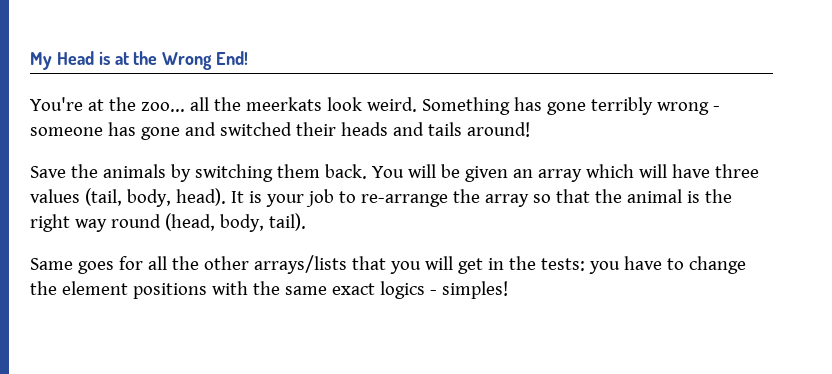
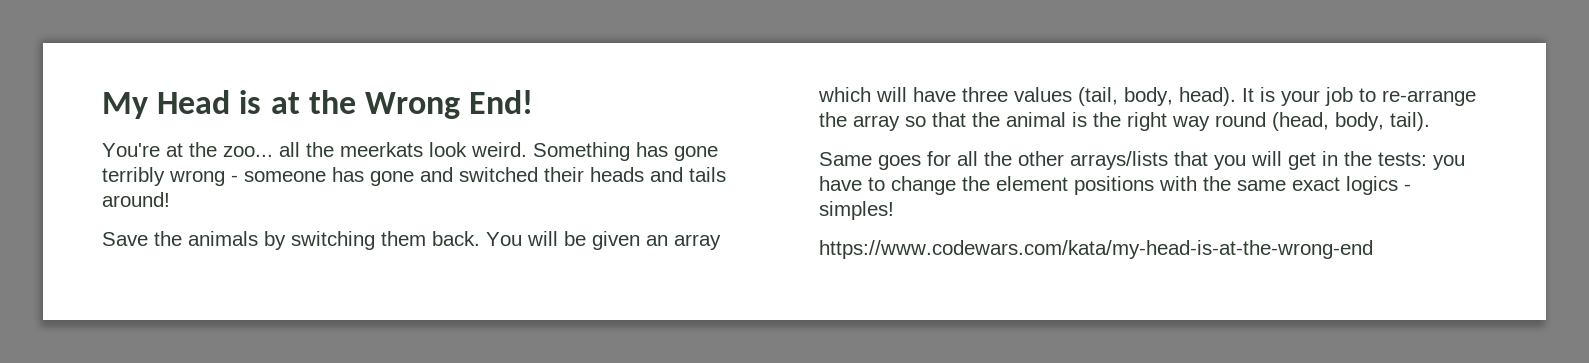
(508, 290) none -> [819,240,1373,259] // https://www.codewars.com/kata/my-head-is-at-the-wrong-end

